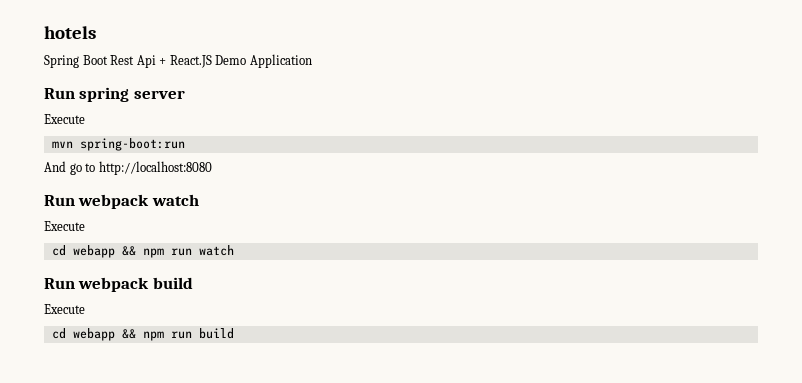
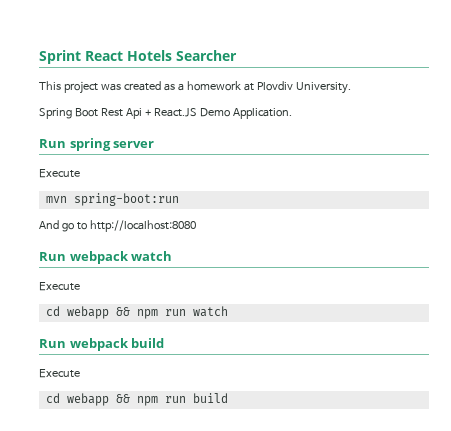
[44,26,96,39] hotels -> [39,50,237,64] [39,81,351,94] Sprint React Hotels Searcher // This project was created as a homework at Plovdiv University.
[249,54,312,68] Application -> [232,108,292,119] Application.

